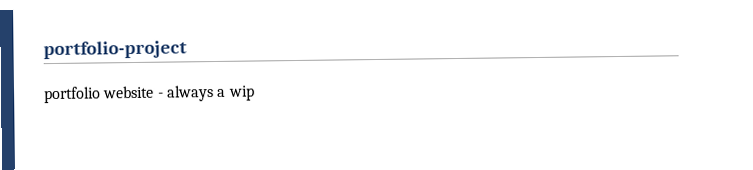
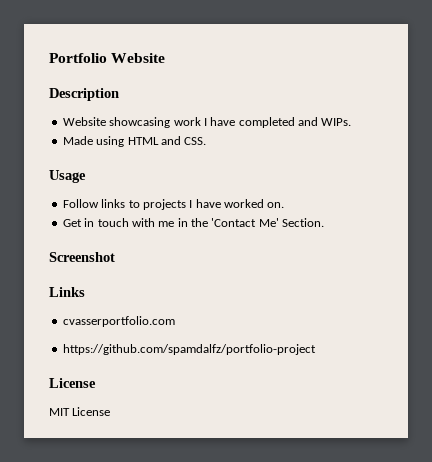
[43,40,187,60] [44,85,255,104] portfolio-project // portfolio website - always a wip -> [49,53,166,63] [49,88,119,101] [62,117,352,128] [62,136,207,147] [49,170,86,183] [62,199,285,210] [62,218,325,227] [49,252,115,262] [49,287,85,297] [62,316,175,327] [62,344,316,355] [49,378,96,388] [49,407,111,416] Portfolio Website // Description // Website showcasing work I have completed and WIPs. // Made using HTML and CSS. // Usage // Follow links to projects I have worked on. // Get in touch with me in the 'Contact Me' Section. // Screenshot // Links // cvasserportfolio.com // https://github.com/spamdalfz/portfolio-project // License // MIT License

